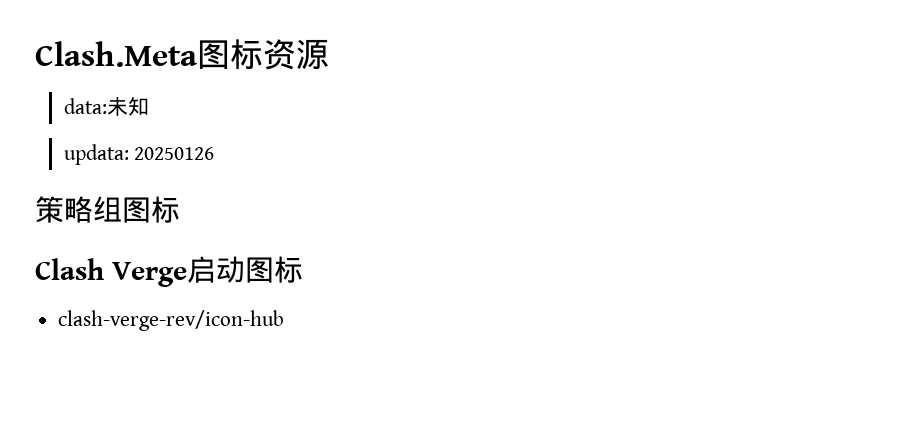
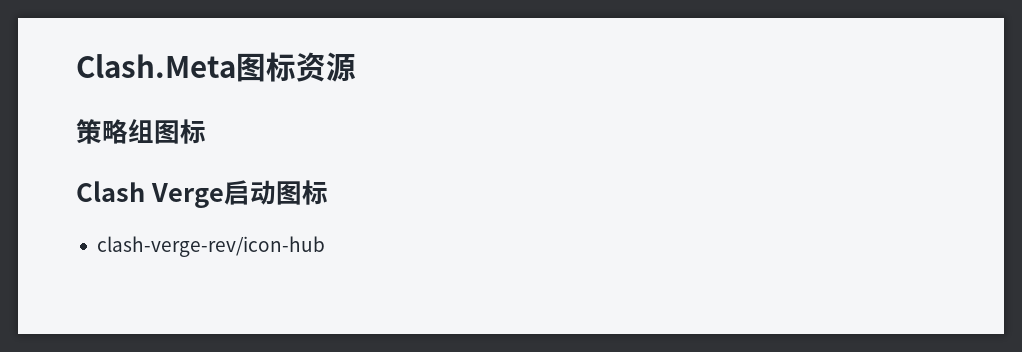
[63,97,149,116] [63,144,215,165] // data:未知 // updata: 20250126 -> (356, 67) none

